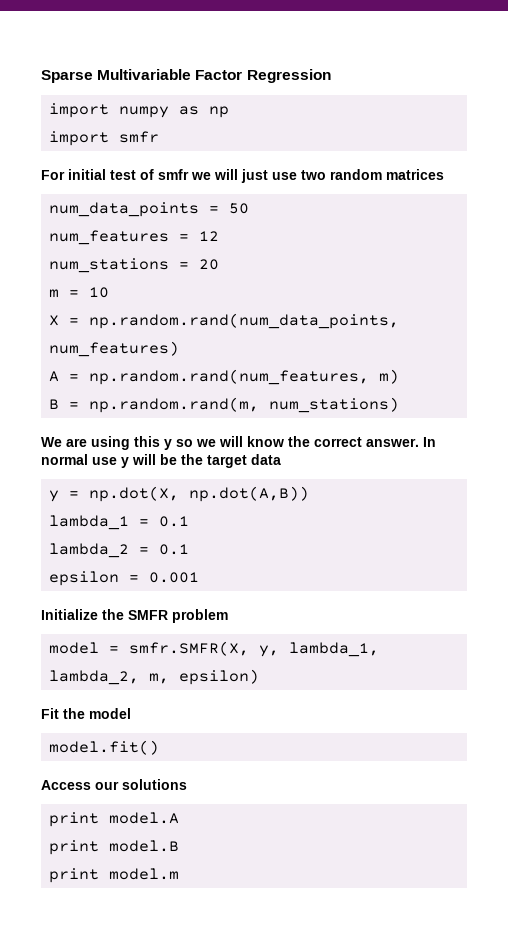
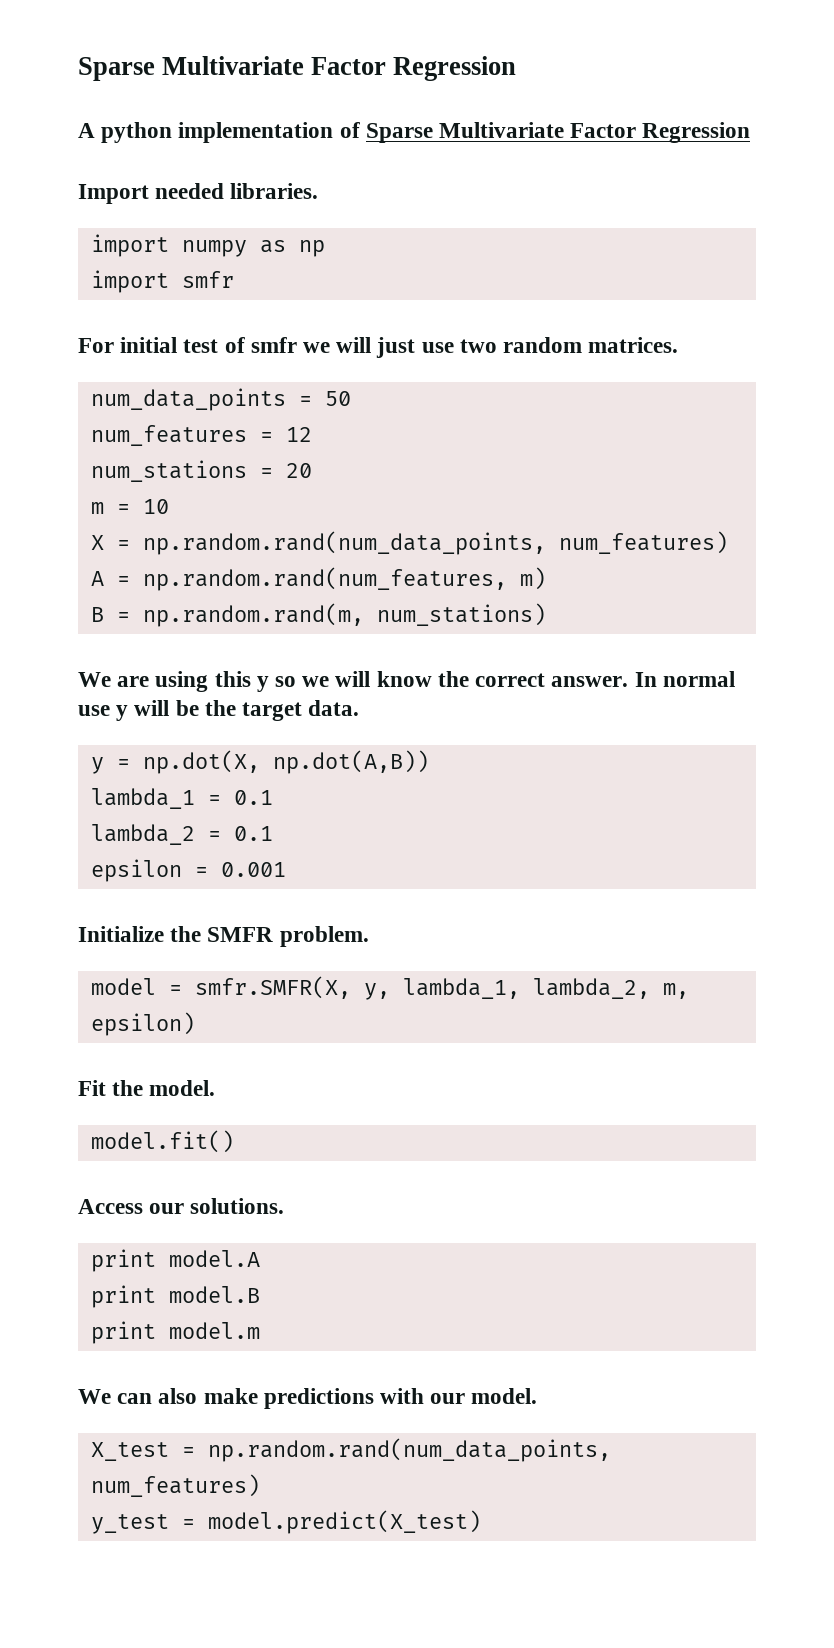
[41,69,331,83] Sparse Multivariable Factor Regression -> [78,56,517,81] [78,122,751,143] [78,183,319,204] Sparse Multivariate Factor Regression // A python implementation of Sparse Multivariate Factor Regression // Import needed libraries.
[386,169,444,180] matrices -> [588,337,679,353] matrices.
[251,454,281,465] data -> [308,700,360,716] data.
[172,609,228,623] problem -> [279,926,369,947] problem.
[89,708,131,719] model -> [149,1080,216,1096] model.
[122,779,187,790] solutions -> [190,1198,285,1214] solutions.
(180, 874) none -> [78,1388,538,1409] [91,1438,612,1462] [91,1474,261,1497] [91,1510,482,1534] // We can also make predictions with our model. // X_test = np.random.rand(num_data_points, num_features) // y_test = model.predict(X_test)

